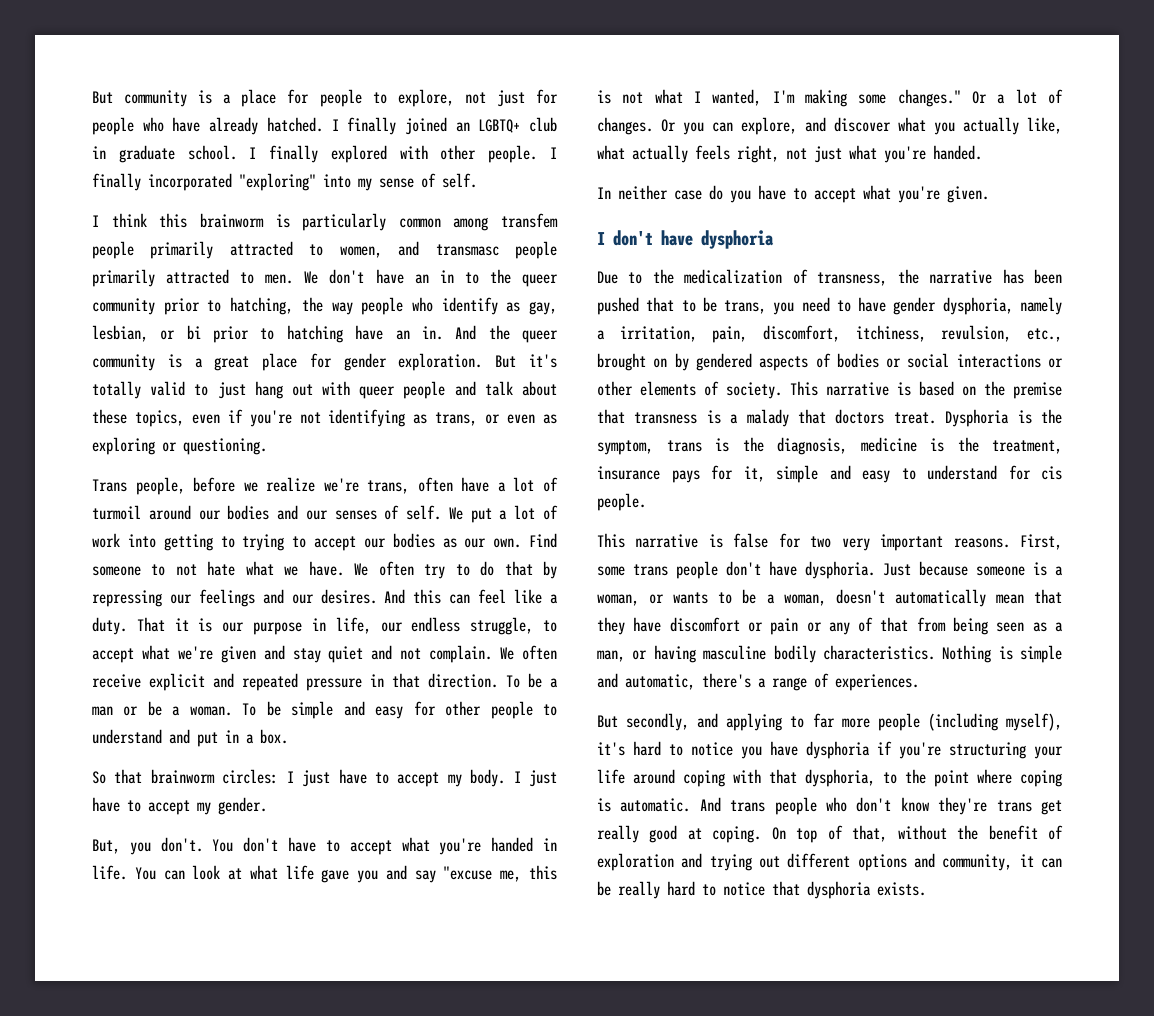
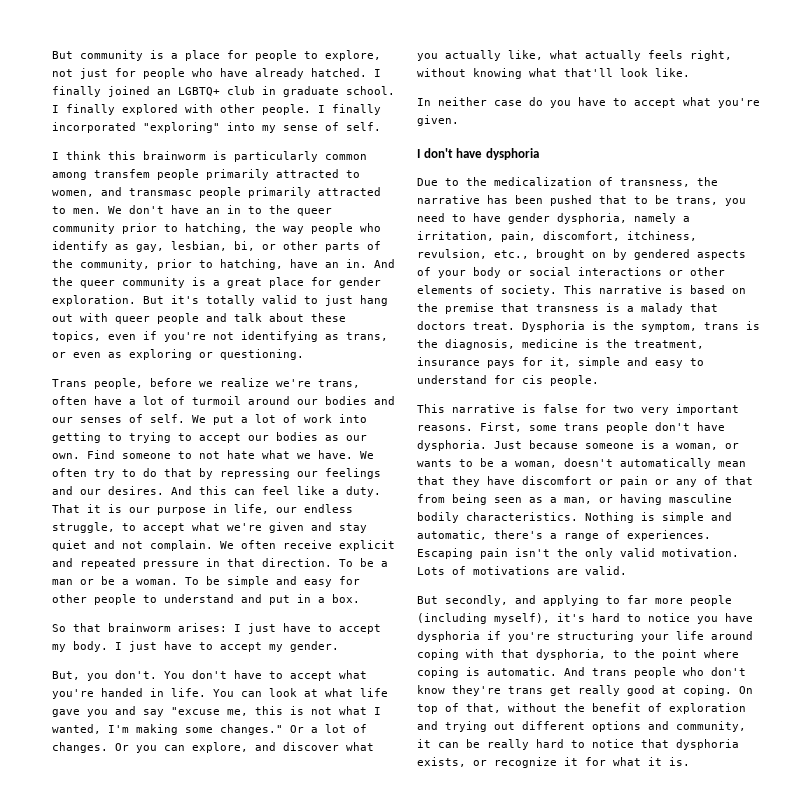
[160,325,343,343] or bi prior to hatching -> [234,241,381,252] [52,259,283,270] bi, or other parts of the community, prior to hatching,
[222,769,279,784] circles: -> [178,623,227,632] arises:
[786,145,982,163] not just what you're handed. -> [417,68,690,79] without knowing what that'll look like.
[836,353,879,368] bodies -> [438,267,501,278] your body
(919, 682) none -> [417,548,739,559] [417,566,627,575] Escaping pain isn't the only valid motivation. Lots of motivations are valid.
[877,882,926,896] exists. -> [417,757,690,768] exists, or recognize it for what it is.

